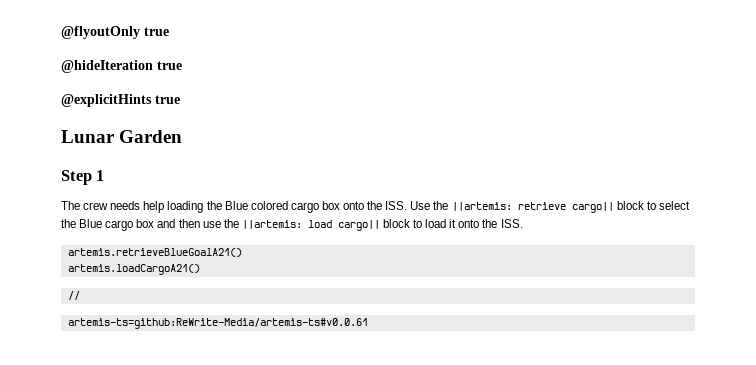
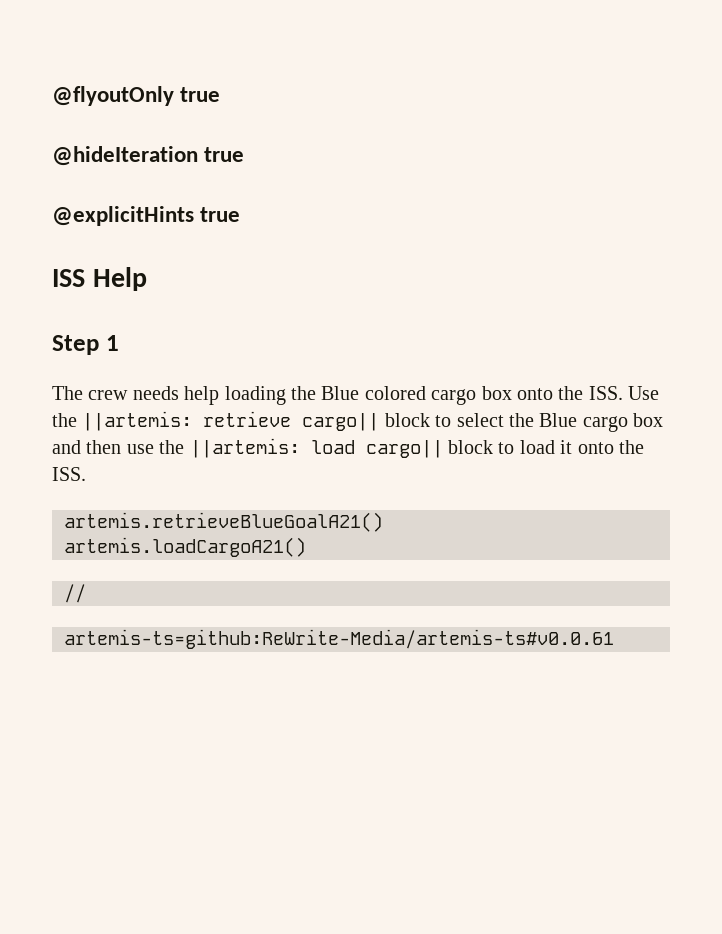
[61,130,183,143] Lunar Garden -> [52,267,147,291] ISS Help

